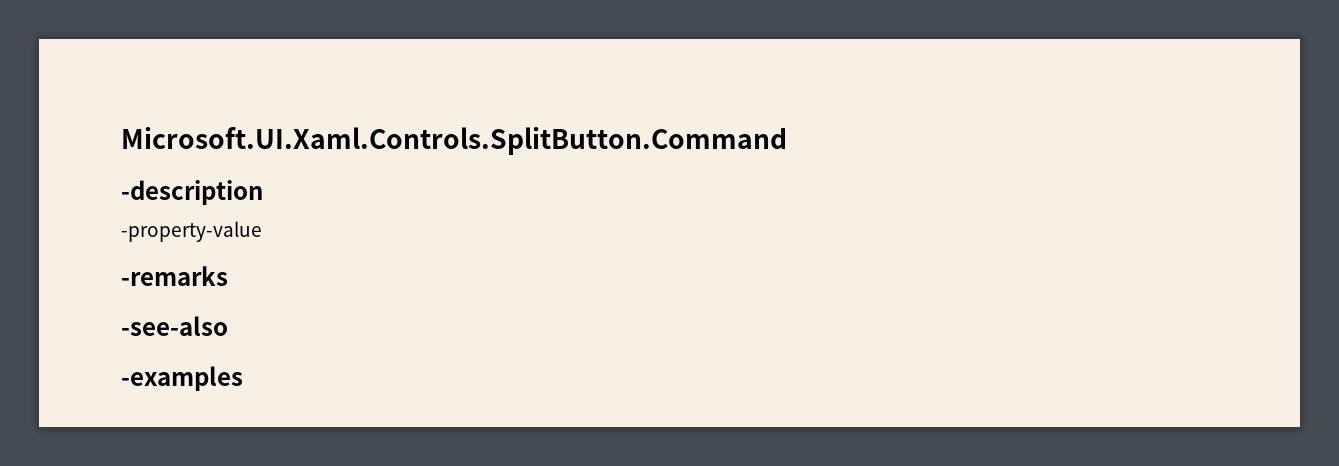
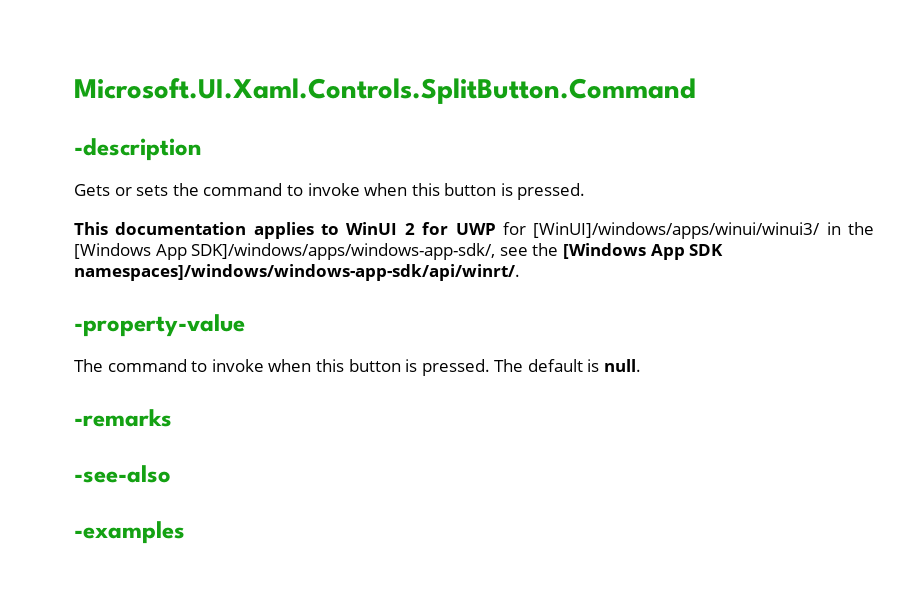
[121,221,262,242] -property-value -> [74,183,586,200] [74,222,875,239] [74,243,724,260] [74,264,520,281] [74,314,245,337] [74,359,642,376] Gets or sets the command to invoke when this button is pressed. // This documentation applies to WinUI 2 for UWP for [WinUI]/windows/apps/winui/winui3/ in the [Windows App SDK]/windows/apps/windows-app-sdk/, see the [Windows App SDK namespaces]/windows/windows-app-sdk/api/winrt/. // -property-value // The command to invoke when this button is pressed. The default is null.

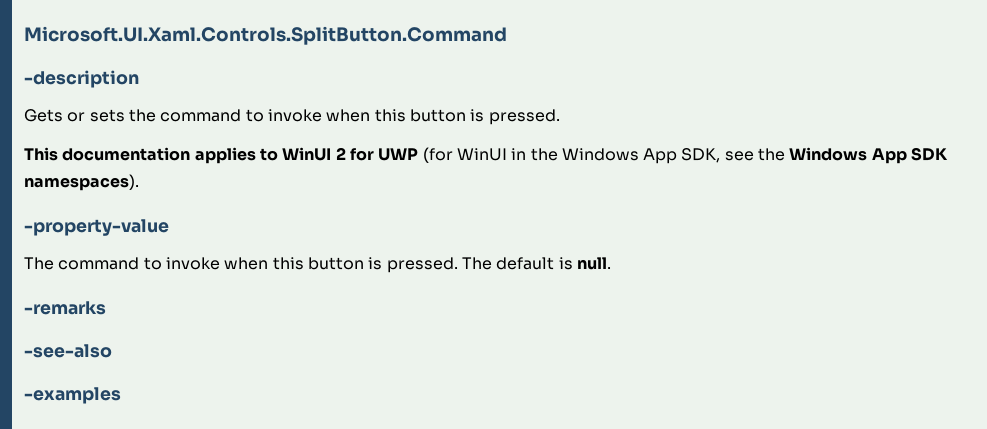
[502,222,875,239] [74,243,496,260] for [WinUI]/windows/apps/winui/winui3/ in the [Windows App SDK]/windows/apps/windows-app-sdk/, -> [422,147,721,164] (for WinUI in the Windows App SDK,
[562,243,646,259] [Windows -> [789,147,868,161] Windows
[74,264,520,281] namespaces]/windows/windows-app-sdk/api/winrt/. -> [24,174,139,191] namespaces).

